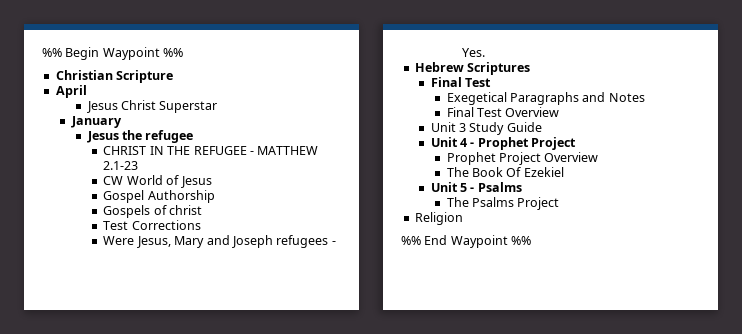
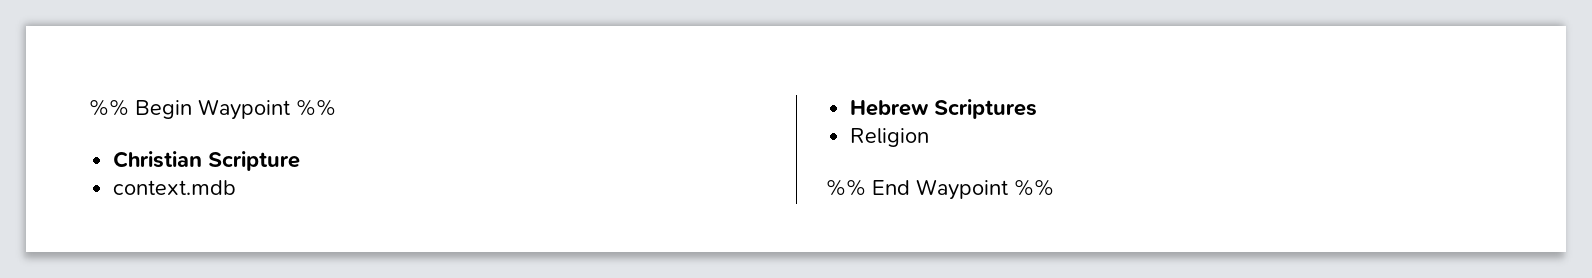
[55,85,87,98] [86,100,218,113] [70,116,122,128] [86,130,194,143] [103,146,319,155] [103,161,139,170] [103,175,212,188] [103,190,215,203] [103,205,203,218] [103,220,201,230] [103,235,336,248] [462,48,486,57] [414,62,531,75] [430,77,492,87] [446,92,645,105] [446,107,560,117] [430,122,542,135] [430,137,577,150] [446,152,599,165] [446,167,564,177] [430,182,522,192] [446,197,560,210] April // Jesus Christ Superstar // January // Jesus the refugee // CHRIST IN THE REFUGEE - MATTHEW 2.1-23 // CW World of Jesus // Gospel Authorship // Gospels of christ // Test Corrections // Were Jesus, Mary and Joseph refugees - Yes. // Hebrew Scriptures // Final Test // Exegetical Paragraphs and Notes // Final Test Overview // Unit 3 Study Guide // Unit 4 - Prophet Project // Prophet Project Overview // The Book Of Ezekiel // Unit 5 - Psalms // The Psalms Project -> [113,180,237,195] [850,99,1038,119] context.mdb // Hebrew Scriptures

